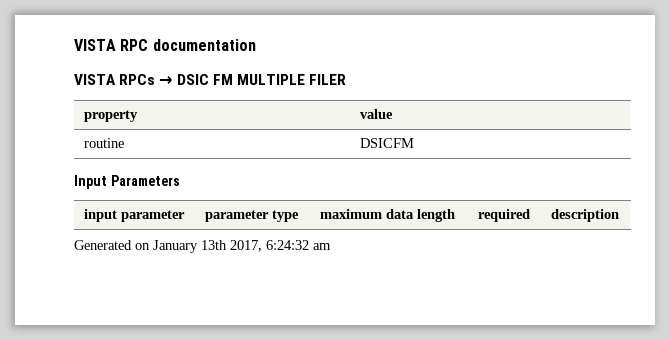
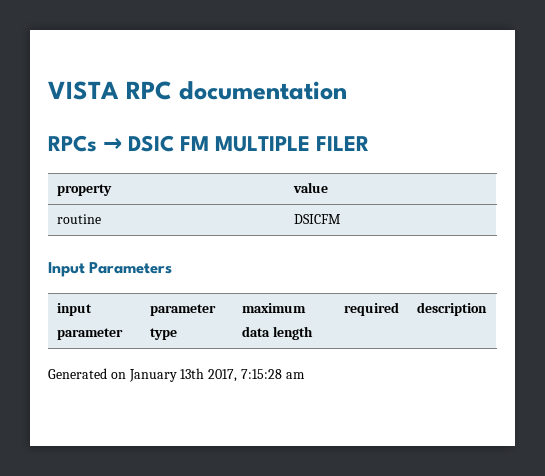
[74,74,116,85] VISTA -> (348, 90) none
[266,240,309,250] 6:24:32 -> [240,369,282,379] 7:15:28

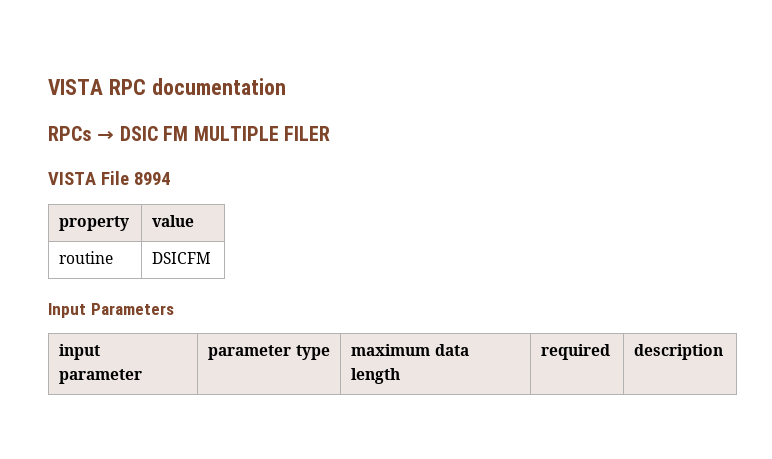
(370, 143) none -> [48,171,170,185] // VISTA File 8994
[48,368,305,382] // Generated on January 13th 2017, 7:15:28 am -> (724, 352) none

